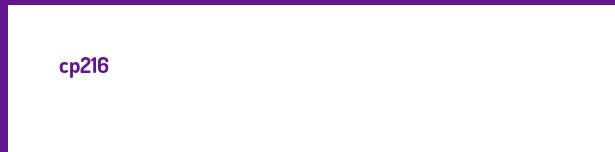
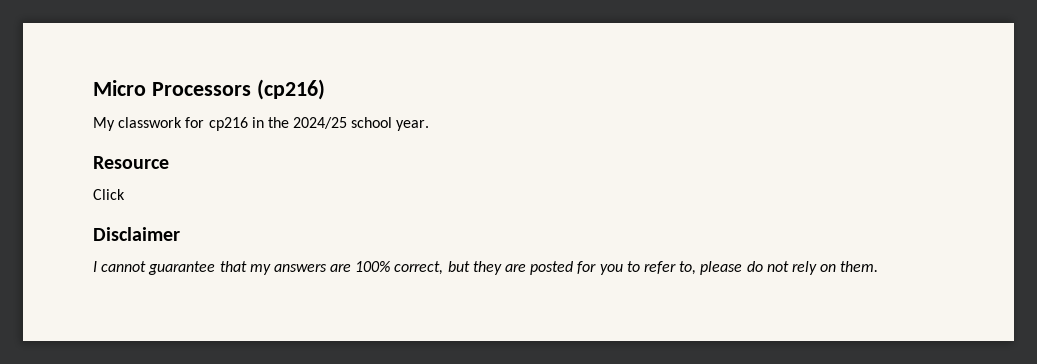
[59,57,109,78] cp216 -> [93,79,325,100] [93,117,430,131] [93,156,169,169] [93,189,125,200] [93,227,180,241] [93,261,879,275] Micro Processors (cp216) // My classwork for cp216 in the 2024/25 school year. // Resource // Click // Disclaimer // I cannot guarantee that my answers are 100% correct, but they are posted for you to refer to, please do not rely on them.

